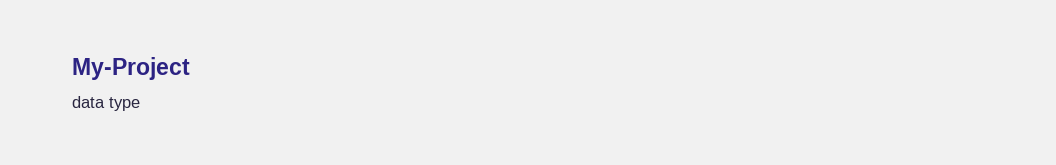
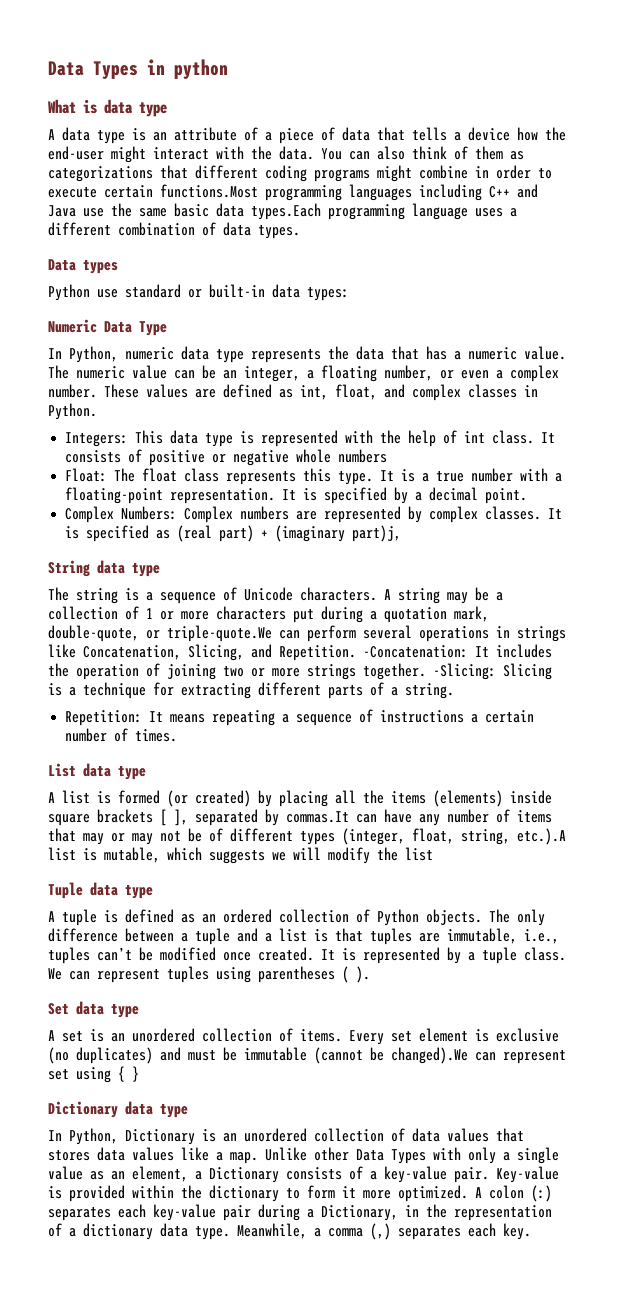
[72,57,190,80] [72,96,140,111] My-Project // data type -> [48,59,228,79] [48,99,167,117] [48,127,566,144] [48,146,524,163] [48,165,552,182] [48,184,538,201] [48,203,517,220] [48,222,300,239] [48,259,118,274] [48,284,349,301] [48,319,167,336] [48,346,566,363] [48,365,559,382] [48,384,538,401] [48,403,97,420] [65,430,556,447] [65,449,388,466] [65,468,563,485] [65,487,528,504] [65,506,563,523] [65,525,402,542] [48,560,160,577] [48,587,503,604] [48,606,489,623] [48,625,566,642] [48,644,552,661] [48,663,552,680] [48,682,454,699] [65,709,535,726] [65,728,178,742] [48,763,146,780] [48,790,552,807] [48,809,552,826] [48,828,566,845] [48,847,433,864] [48,882,153,899] [48,909,545,926] [48,928,559,945] [48,947,566,964] [48,966,370,983] [48,1001,139,1018] [48,1028,559,1045] [48,1047,566,1064] [48,1066,139,1083] [48,1101,188,1118] [48,1128,524,1145] [48,1147,559,1164] [48,1166,559,1183] [48,1185,552,1202] [48,1204,552,1221] [48,1223,531,1240] Data Types in python // What is data type // A data type is an attribute of a piece of data that tells a device how the end-user might interact with the data. You can also think of them as categorizations that different coding programs might combine in order to execute certain functions.Most programming languages including C++ and Java use the same basic data types.Each programming language uses a different combination of data types. // Data types // Python use standard or built-in data types: // Numeric Data Type // In Python, numeric data type represents the data that has a numeric value. The numeric value can be an integer, a floating number, or even a complex number. These values are defined as int, float, and complex classes in Python. // Integers: This data type is represented with the help of int class. It consists of positive or negative whole numbers // Float: The float class represents this type. It is a true number with a floating-point representation. It is specified by a decimal point. // Complex Numbers: Complex numbers are represented by complex classes. It is specified as (real part) + (imaginary part)j, // String data type // The string is a sequence of Unicode characters. A string may be a collection of 1 or more characters put during a quotation mark, double-quote, or triple-quote.We can perform several operations in strings like Concatenation, Slicing, and Repetition. -Concatenation: It includes the operation of joining two or more strings together. -Slicing: Slicing is a technique for extracting different parts of a string. // Repetition: It means repeating a sequence of instructions a certain number of times. // List data type // A list is formed (or created) by placing all the items (elements) inside square brackets [ ], separated by commas.It can have any number of items that may or may not be of different types (integer, float, string, etc.).A list is mutable, which suggests we will modify the list // Tuple data type // A tuple is defined as an ordered collection of Python objects. The only difference between a tuple and a list is that tuples are immutable, i.e., tuples can’t be modified once created. It is represented by a tuple class. We can represent tuples using parentheses ( ). // Set data type // A set is an unordered collection of items. Every set element is exclusive (no duplicates) and must be immutable (cannot be changed).We can represent set using { } // Dictionary data type // In Python, Dictionary is an unordered collection of data values that stores data values like a map. Unlike other Data Types with only a single value as an element, a Dictionary consists of a key-value pair. Key-value is provided within the dictionary to form it more optimized. A colon (:) separates each key-value pair during a Dictionary, in the representation of a dictionary data type. Meanwhile, a comma (,) separates each key.

